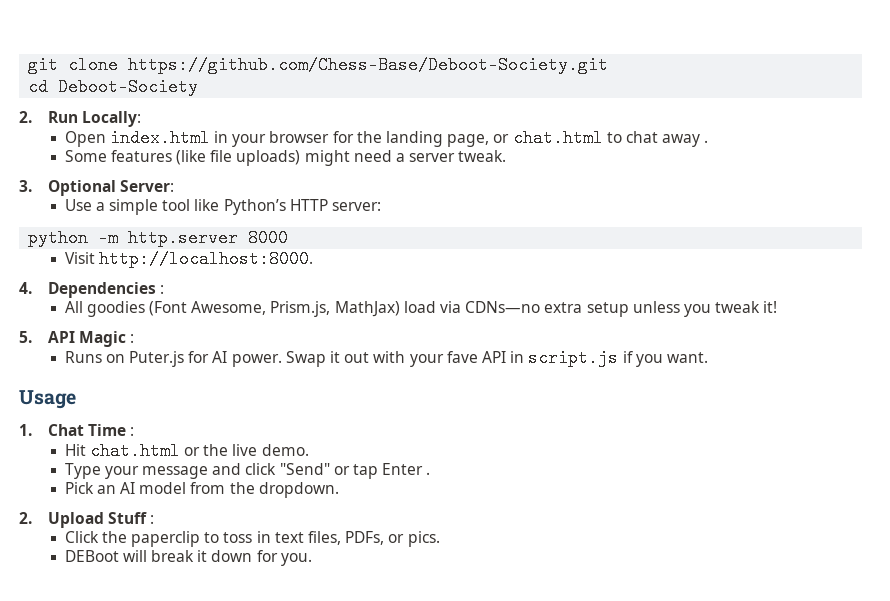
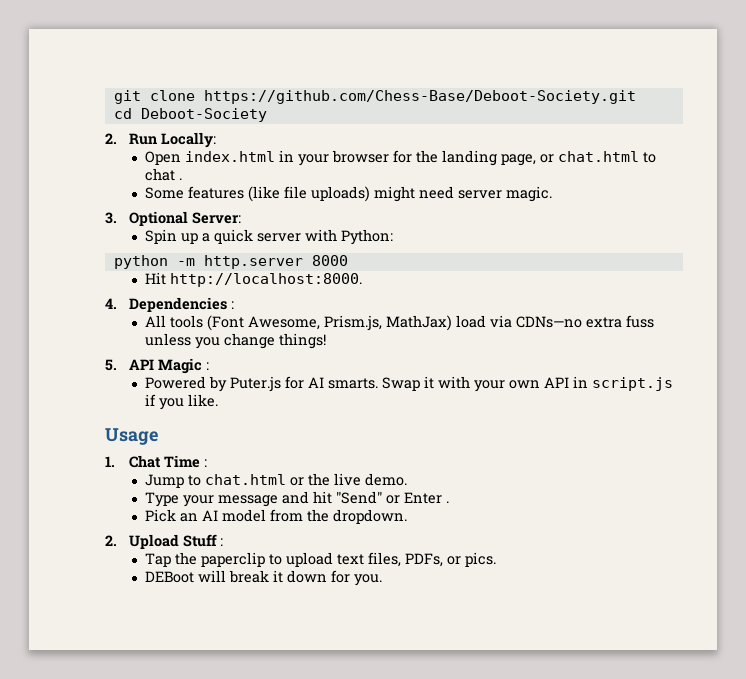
[662,134,701,147] away -> (175, 174) none
[396,150,507,162] a server tweak. -> [457,186,552,202] server magic.
[64,199,382,215] Use a simple tool like Python’s HTTP server: -> [144,229,393,245] Spin up a quick server with Python:
[64,252,95,264] Visit -> [144,272,166,285] Hit
[86,301,145,317] goodies -> [169,315,203,328] tools
[586,302,629,317] setup -> [625,315,654,328] fuss
[715,301,778,313] tweak it! -> [223,333,326,349] change things!
[64,351,125,363] Runs on -> [144,376,227,392] Powered by
[231,354,282,367] power. -> [327,378,378,389] smarts.
[344,352,370,363] out -> (434, 382) none
[446,351,478,363] fave -> [508,380,540,389] own
[666,352,708,363] want. -> [187,394,218,407] like.
[64,444,86,456] Hit -> [144,474,201,488] Jump to
[245,463,277,475] click -> [312,491,332,504] hit
[353,464,379,479] tap -> (400, 499) none
[64,531,99,543] Click -> [144,553,171,567] Tap
[223,531,271,543] toss in -> [285,552,333,567] upload

